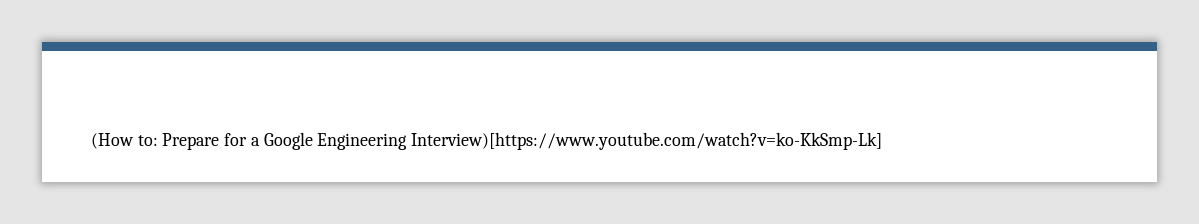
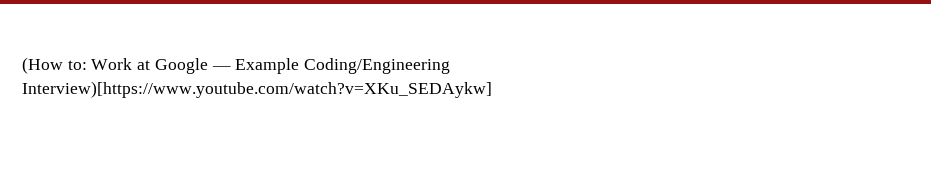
[162,132,883,150] Prepare for a Google Engineering Interview)[https://www.youtube.com/watch?v=ko-KkSmp-Lk] -> [91,58,451,74] [22,81,492,98] Work at Google — Example Coding/Engineering Interview)[https://www.youtube.com/watch?v=XKu_SEDAykw]

